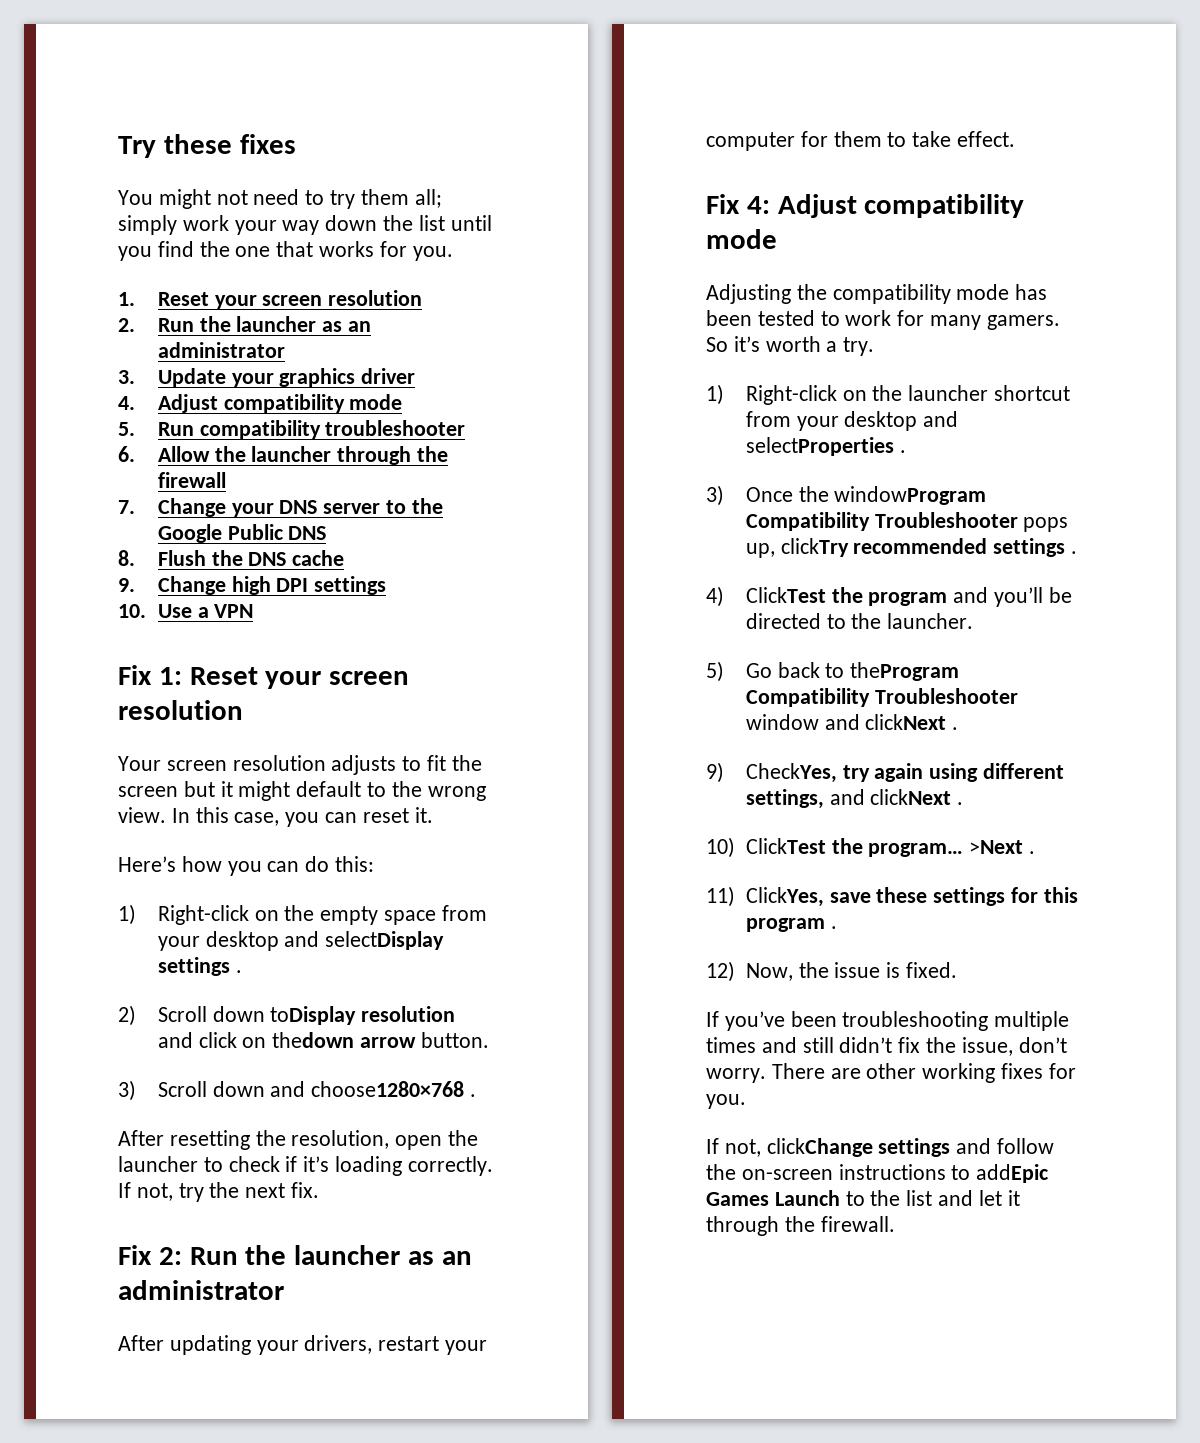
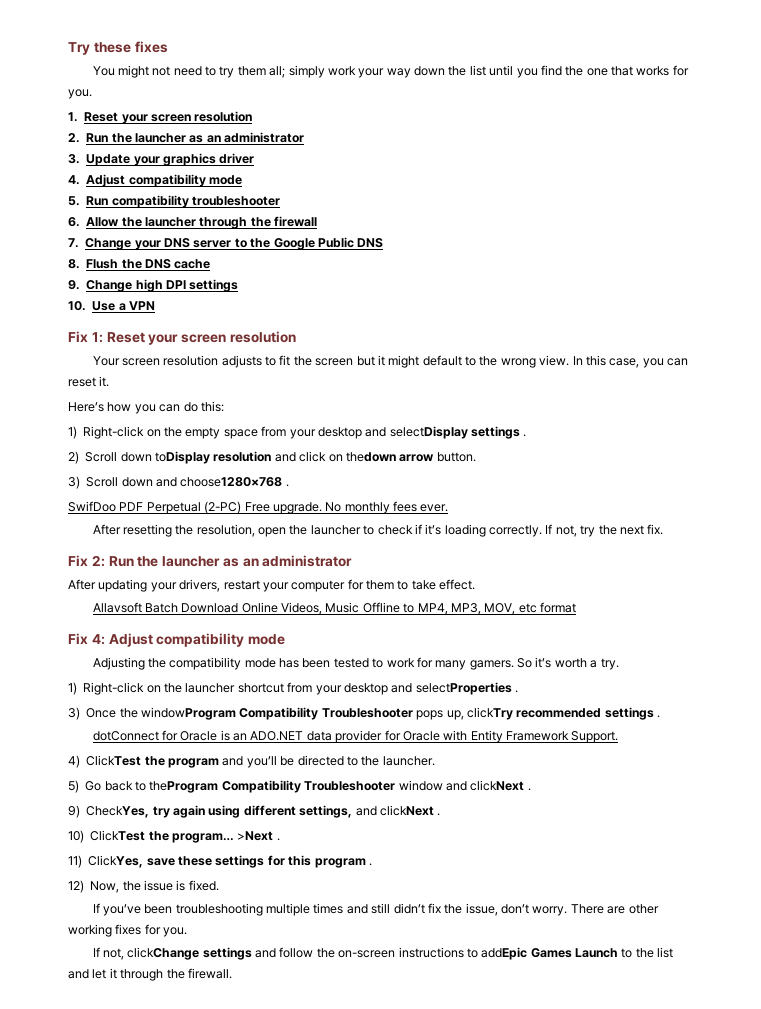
(477, 1095) none -> [68,501,449,514] // SwifDoo PDF Perpetual (2-PC) Free upgrade. No monthly fees ever.
(1016, 139) none -> [92,602,577,615] // Allavsoft Batch Download Online Videos, Music Offline to MP4, MP3, MOV, etc format
(1078, 552) none -> [92,730,619,743] // dotConnect for Oracle is an ADO.NET data provider for Oracle with Entity Framework Support.

